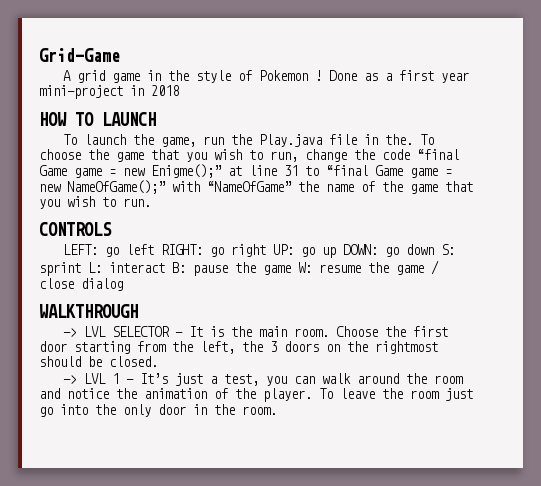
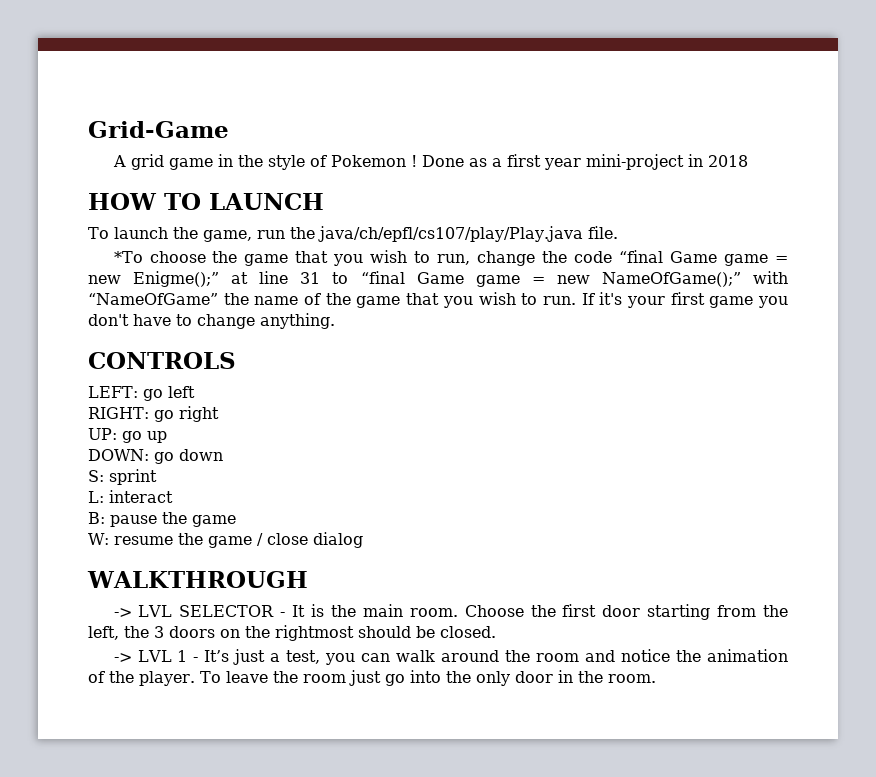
[258,134,434,147] Play.java file in the. To -> [317,226,618,242] [113,251,143,263] java/ch/epfl/cs107/play/Play.java file. // *To
(151, 202) none -> [581,292,788,308] [88,313,335,329] If it's your first game you don't have to change anything.
(154, 249) none -> (195, 392) //
(266, 250) none -> (219, 414) //
(336, 252) none -> (167, 437) //
(434, 249) none -> (223, 455) //
(81, 269) none -> (157, 477) //
(165, 267) none -> (173, 496) //
(291, 270) none -> (236, 521) //

